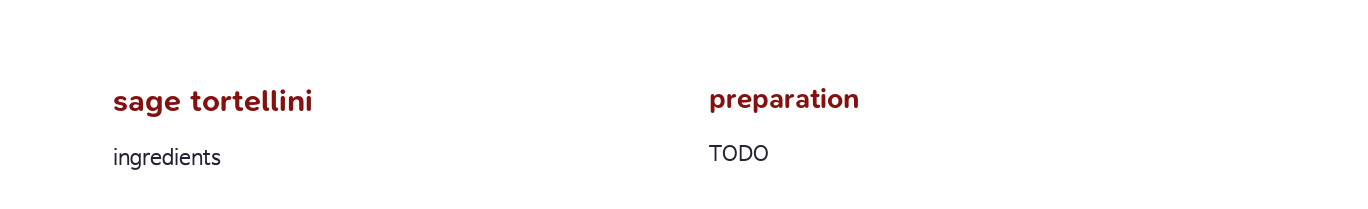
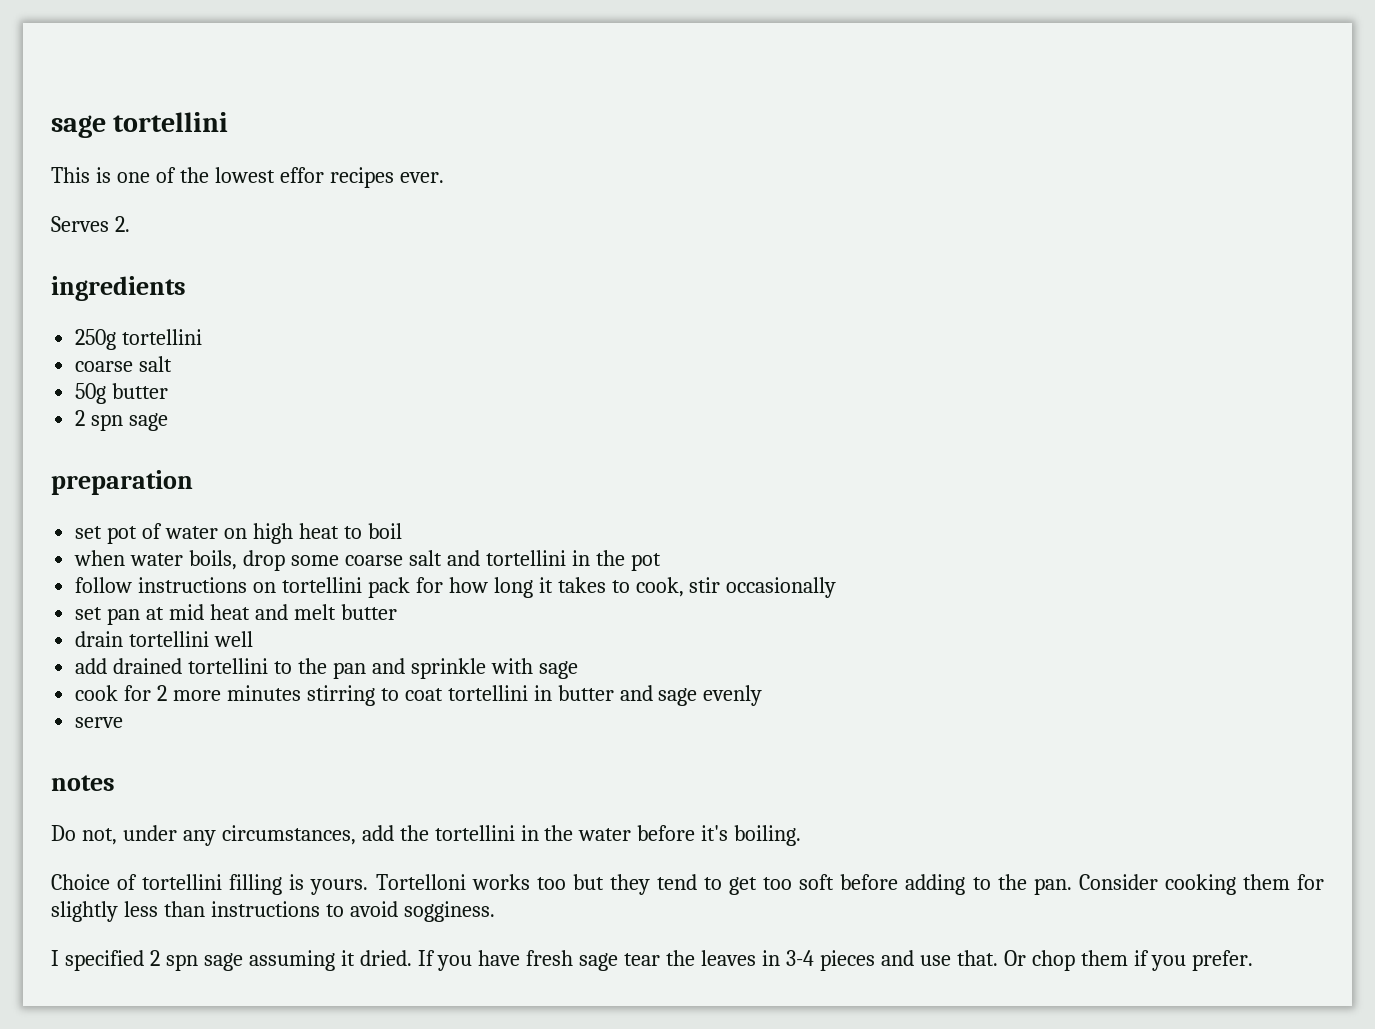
[113,148,221,170] [709,88,860,113] [709,145,769,161] ingredients // preparation // TODO -> [51,167,444,188] [51,216,130,232] [51,276,186,301] [75,329,203,350] [75,356,173,372] [75,383,169,404] [75,410,169,431] [51,470,193,495] [75,523,402,544] [74,550,661,571] [75,577,837,598] [75,604,397,625] [75,631,254,647] [75,658,578,679] [75,685,763,706] [75,717,124,728] [51,775,115,791] [51,825,802,846] [51,874,1325,895] [51,901,495,922] [51,950,1254,971] This is one of the lowest effor recipes ever. // Serves 2. // ingredients // 250g tortellini // coarse salt // 50g butter // 2 spn sage // preparation // set pot of water on high heat to boil // when water boils, drop some coarse salt and tortellini in the pot // follow instructions on tortellini pack for how long it takes to cook, stir occasionally // set pan at mid heat and melt butter // drain tortellini well // add drained tortellini to the pan and sprinkle with sage // cook for 2 more minutes stirring to coat tortellini in butter and sage evenly // serve // notes // Do not, under any circumstances, add the tortellini in the water before it's boiling. // Choice of tortellini filling is yours. Tortelloni works too but they tend to get too soft before adding to the pan. Consider cooking them for slightly less than instructions to avoid sogginess. // I specified 2 spn sage assuming it dried. If you have fresh sage tear the leaves in 3-4 pieces and use that. Or chop them if you prefer.

